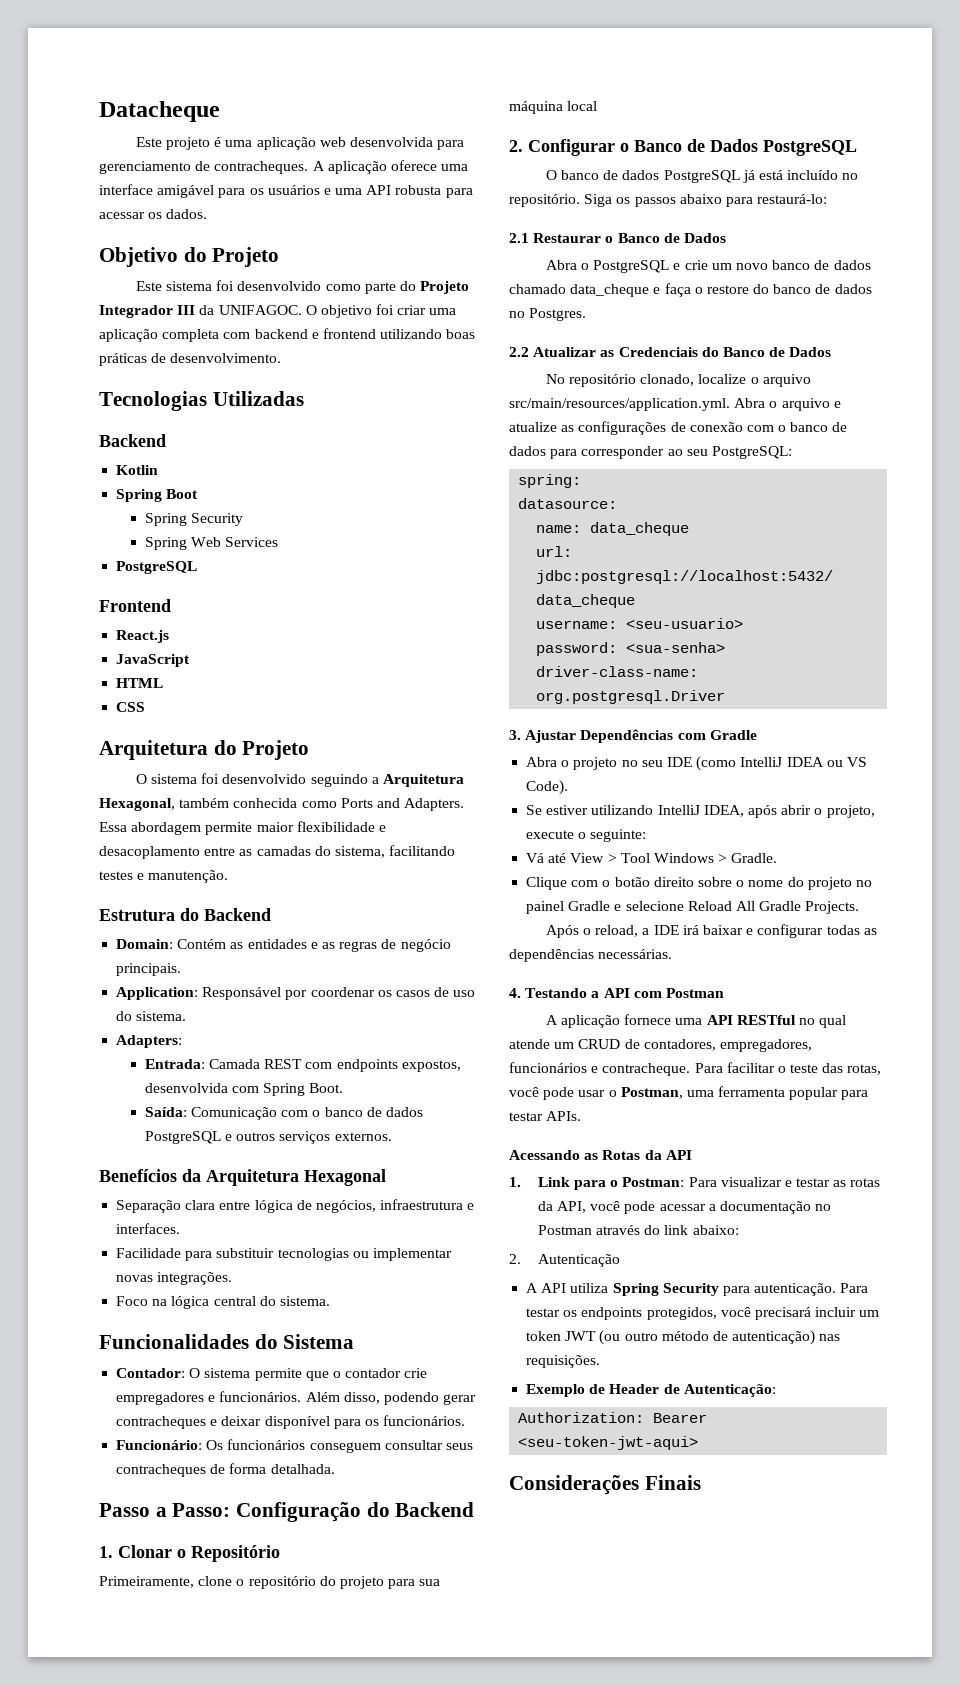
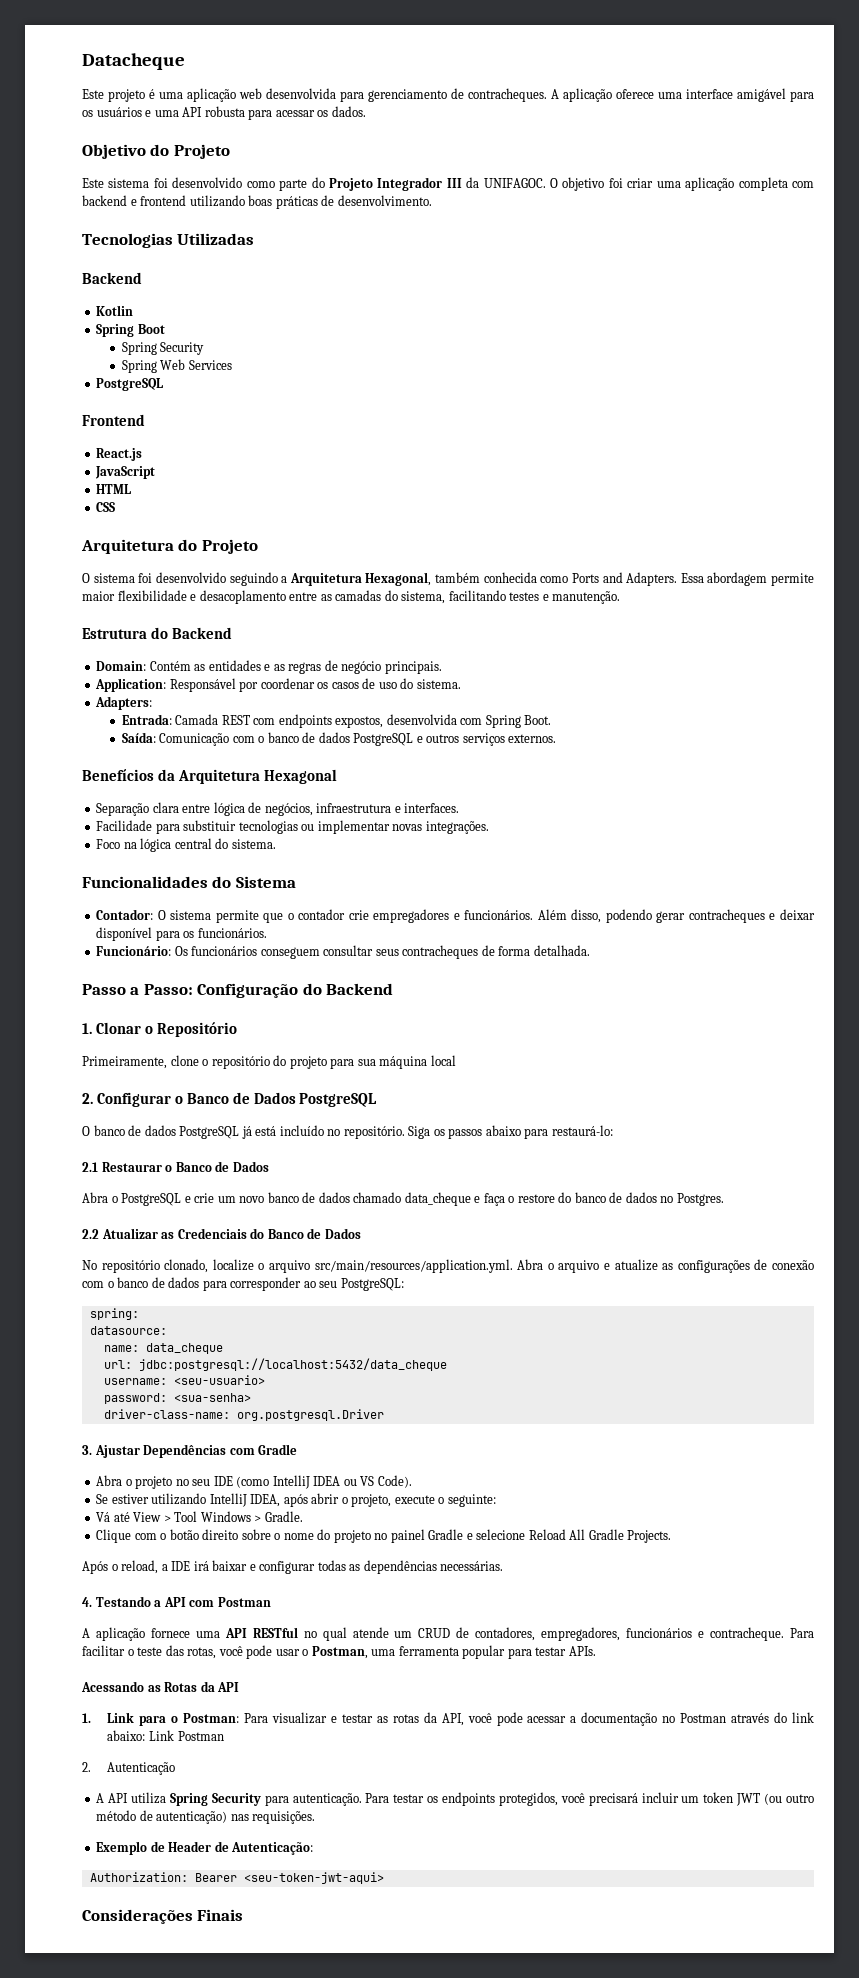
(739, 1230) none -> [148,1730,224,1741] Link Postman

